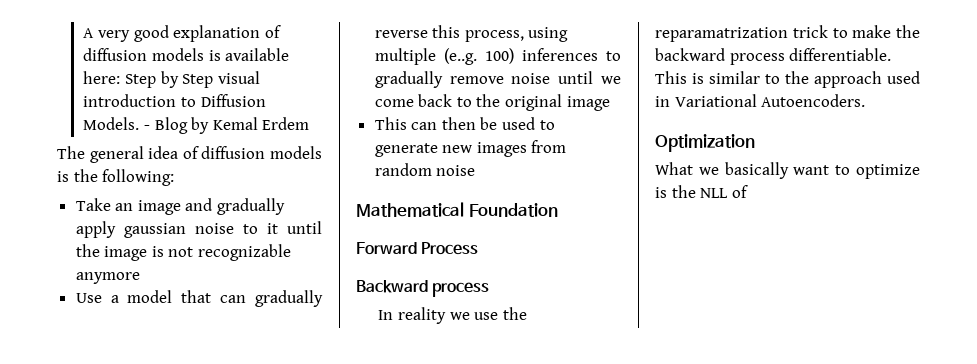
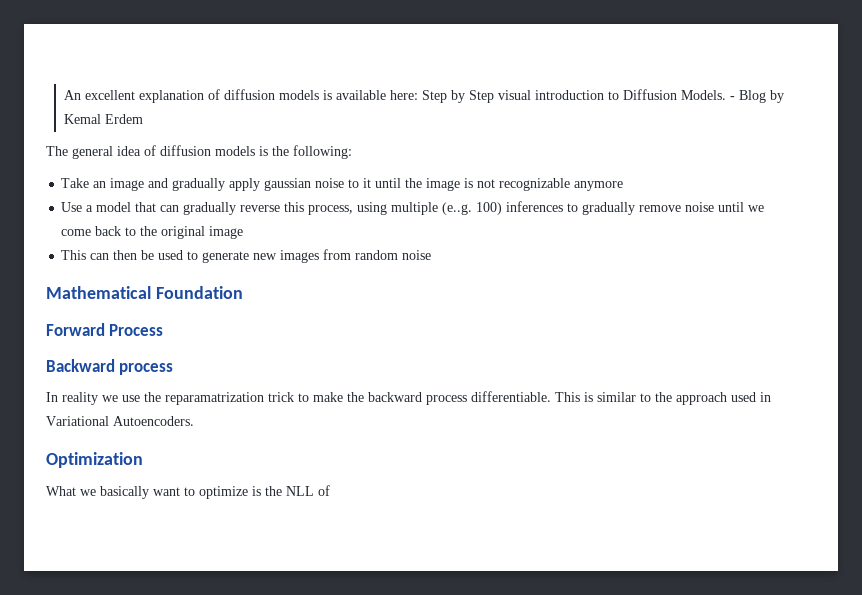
[83,25,169,42] A very good -> [63,90,135,100] An excellent

